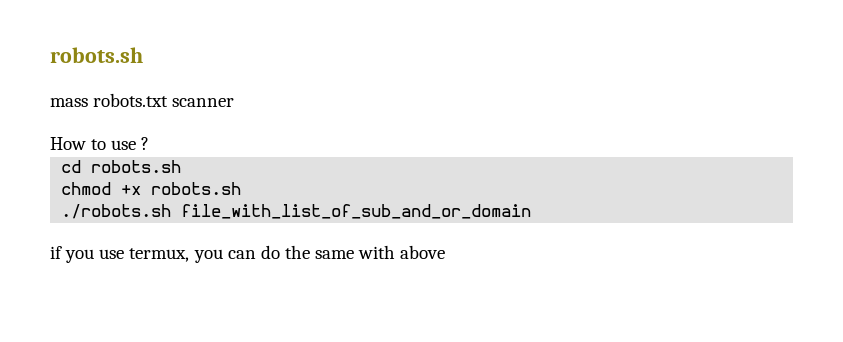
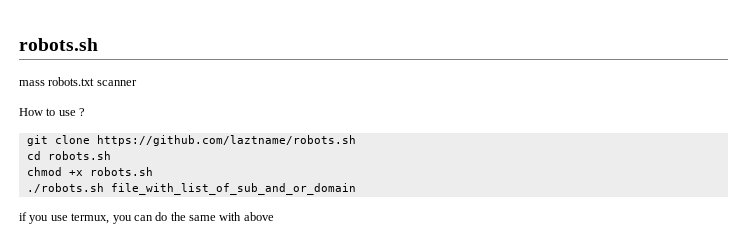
(150, 143) none -> [26,135,356,146] // git clone https://github.com/laztname/robots.sh

